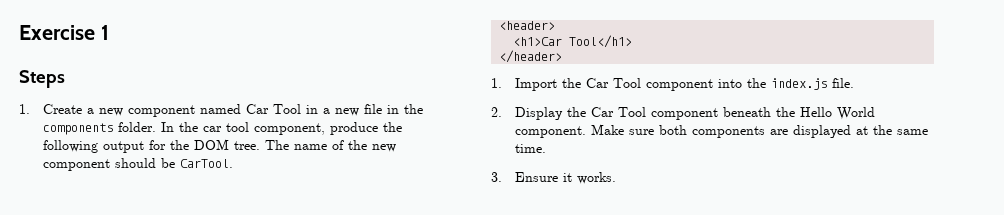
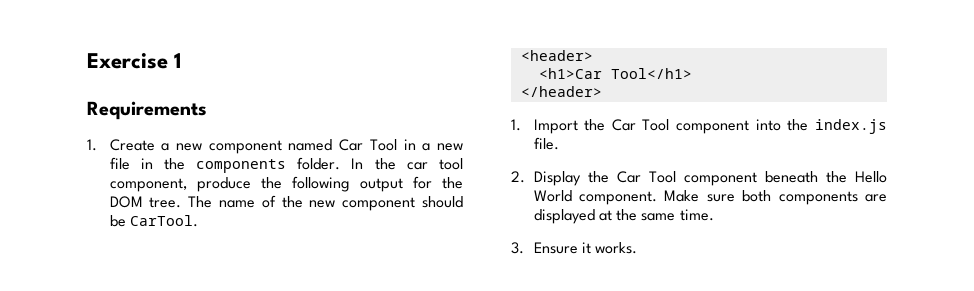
[19,70,65,88] Steps -> [87,101,207,120] Requirements

